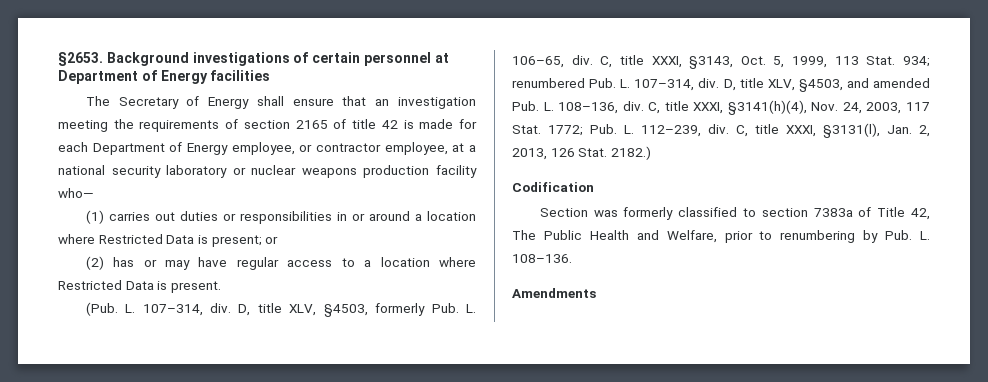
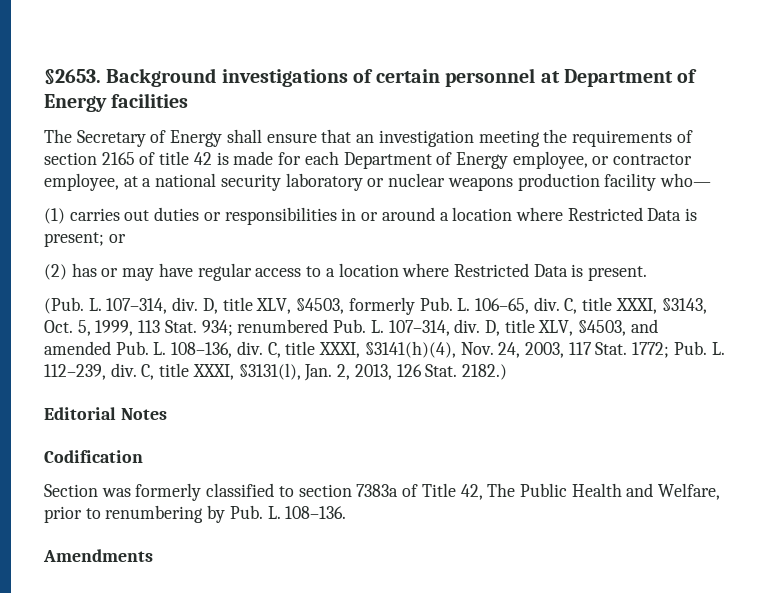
(651, 153) none -> [44,407,167,420] // Editorial Notes

